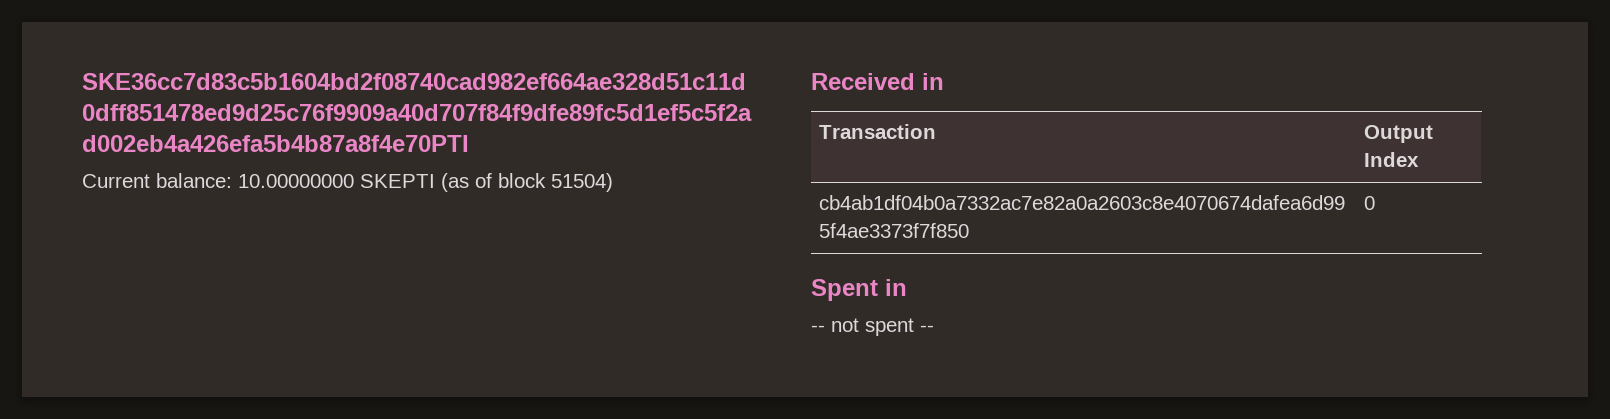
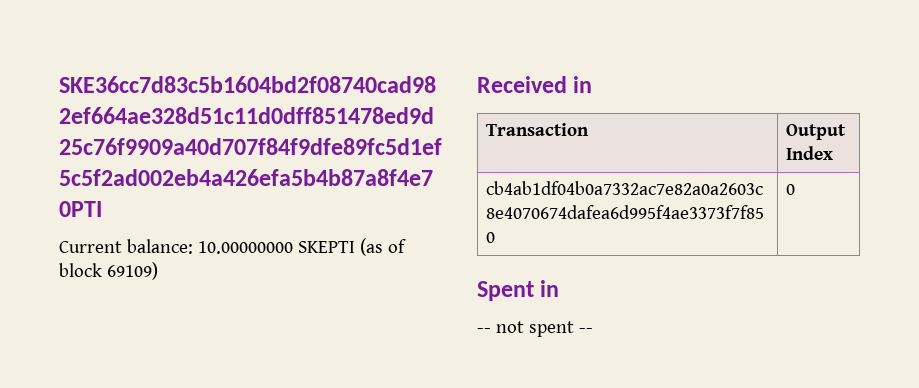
[551,173,613,192] 51504) -> [106,262,158,280] 69109)

